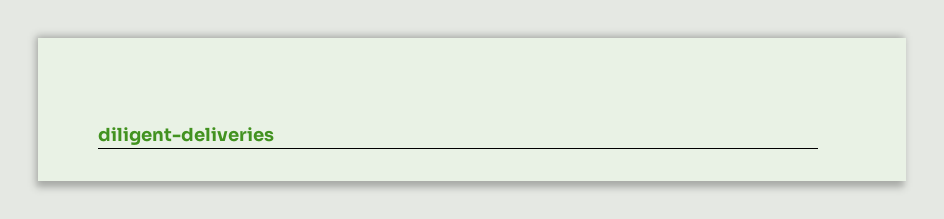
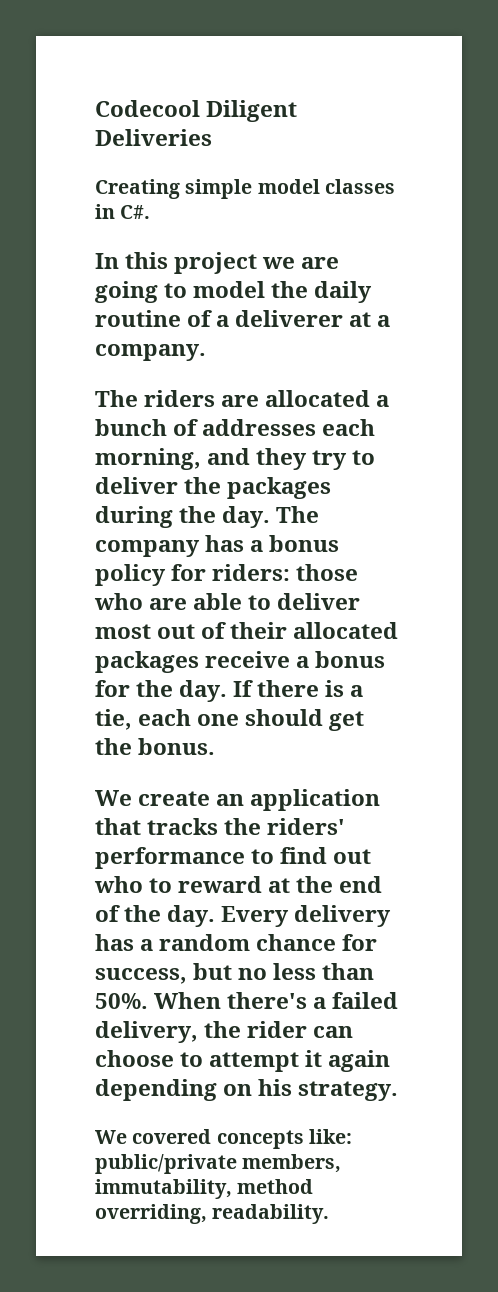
[98,127,274,145] diligent-deliveries -> [95,100,298,122] [95,129,212,146] [95,179,395,199] [95,204,151,219] [95,252,340,274] [95,281,373,303] [95,310,391,327] [95,344,206,361] [95,390,390,407] [95,419,376,436] [95,448,376,470] [95,477,332,499] [95,506,320,528] [95,535,340,557] [95,564,359,586] [94,593,361,610] [95,622,399,639] [95,651,386,673] [95,680,364,702] [95,709,365,731] [95,738,216,755] [95,789,381,811] [95,818,346,835] [95,847,372,869] [94,876,383,893] [95,905,392,927] [95,934,378,951] [95,963,375,984] [95,992,399,1009] [95,1021,354,1043] [95,1050,391,1072] [95,1079,399,1101] [95,1129,352,1149] [95,1154,342,1174] [95,1179,314,1199] [95,1204,330,1224] Codecool Diligent Deliveries // Creating simple model classes in C#. // In this project we are going to model the daily routine of a deliverer at a company. // The riders are allocated a bunch of addresses each morning, and they try to deliver the packages during the day. The company has a bonus policy for riders: those who are able to deliver most out of their allocated packages receive a bonus for the day. If there is a tie, each one should get the bonus. // We create an application that tracks the riders' performance to find out who to reward at the end of the day. Every delivery has a random chance for success, but no less than 50%. When there's a failed delivery, the rider can choose to attempt it again depending on his strategy. // We covered concepts like: public/private members, immutability, method overriding, readability.

